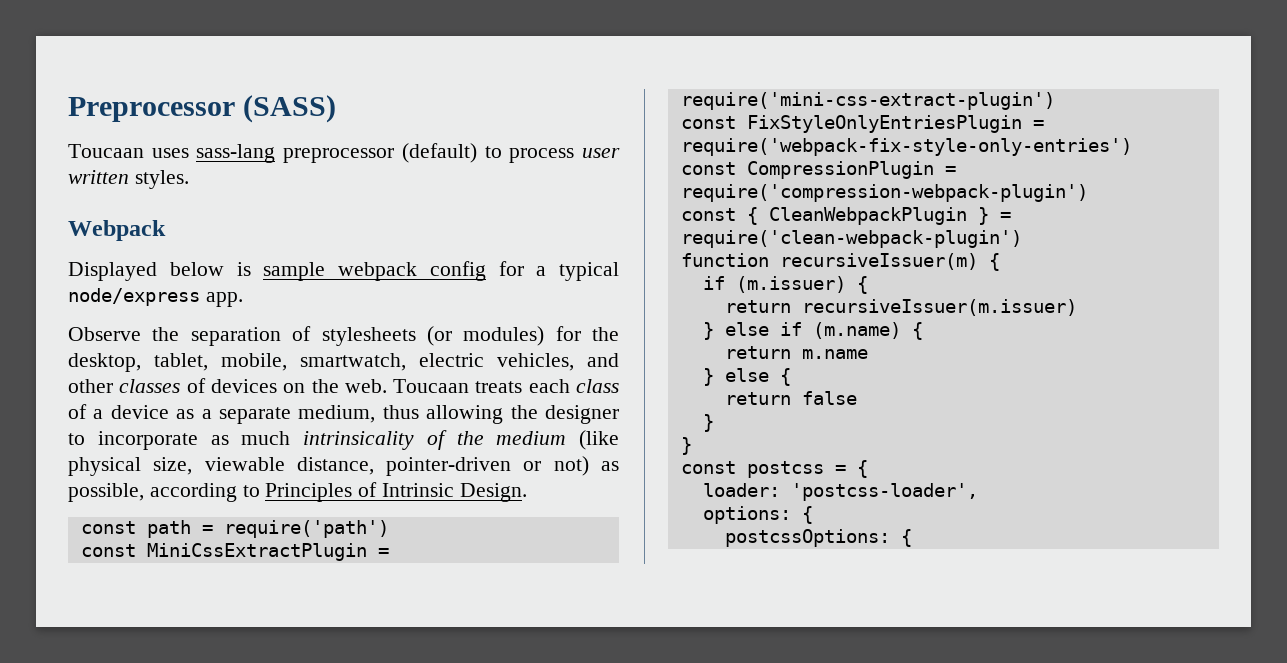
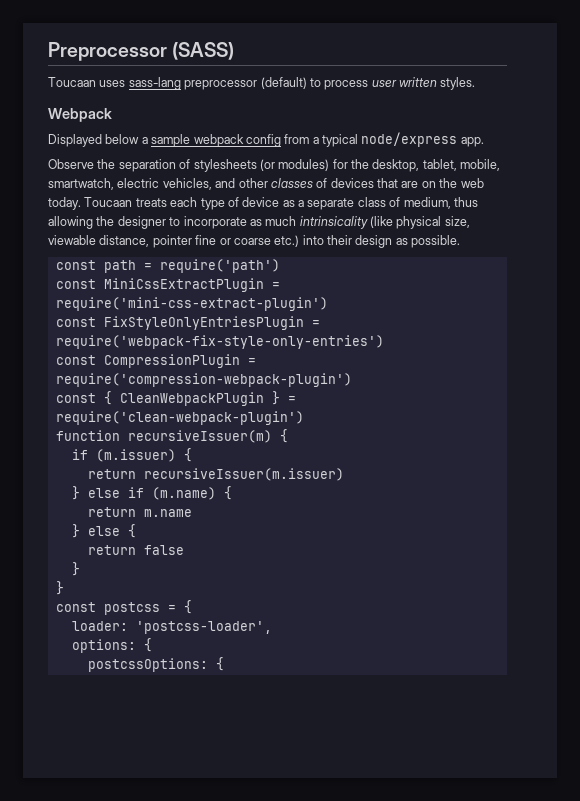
[236,262,251,276] is -> [141,137,148,144] a
[498,261,524,276] for -> [284,134,310,144] from
[283,379,619,393] [68,404,104,419] on the web. Toucaan treats each class of a -> [377,178,484,188] [48,197,239,210] that are on the web today. Toucaan treats each type of
(291, 415) none -> [357,197,401,207] class of
[426,430,567,450] of the medium -> (368, 222) none
[386,456,620,476] [68,482,527,502] pointer-driven or not) as possible, according to Principles of Intrinsic Design. -> [152,235,461,248] pointer fine or coarse etc.) into their design as possible.

